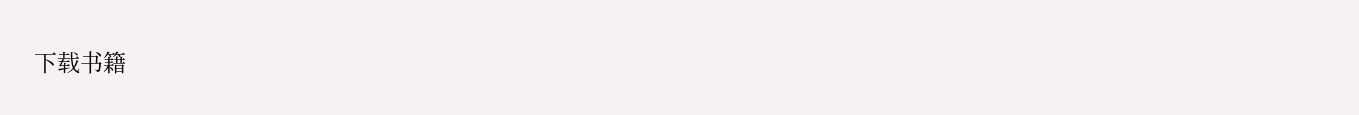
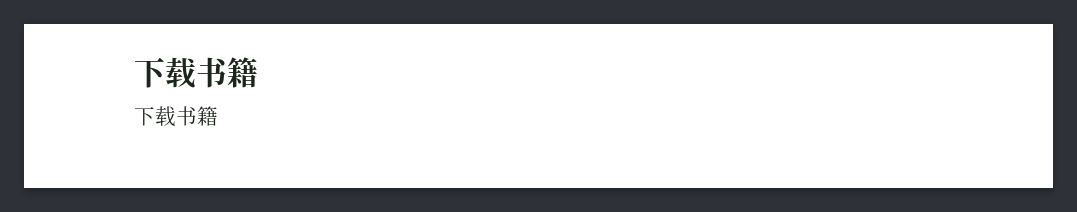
[34,51,126,74] 下载书籍 -> [134,57,258,89] [134,106,218,127] 下载书籍 // 下载书籍

